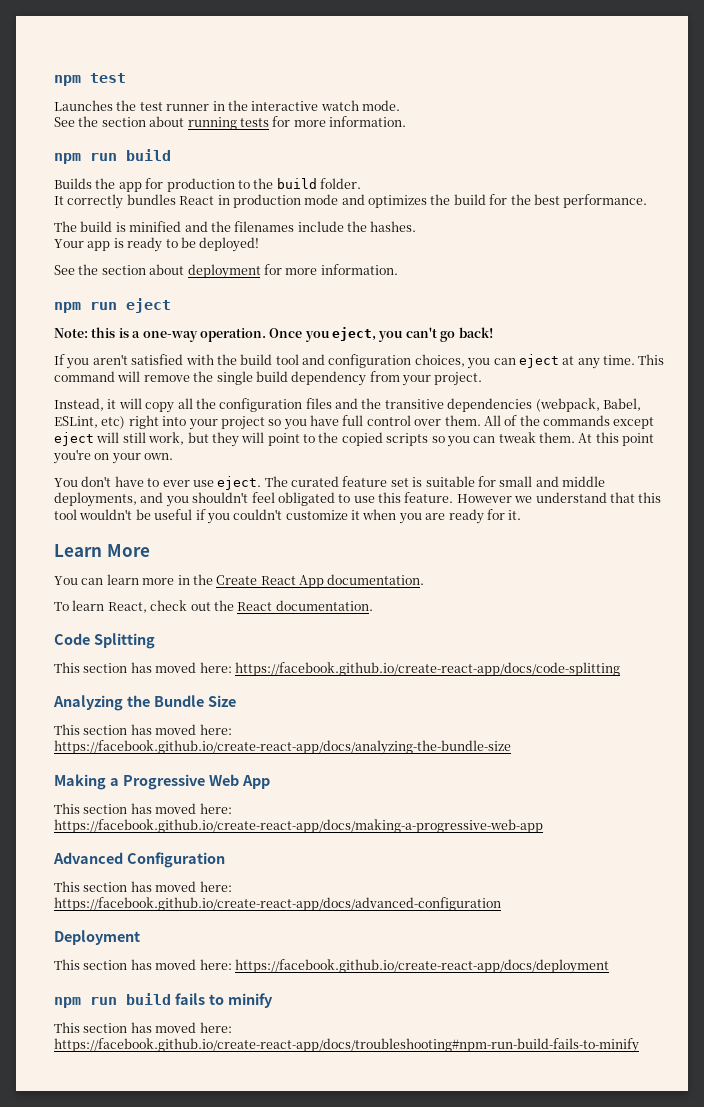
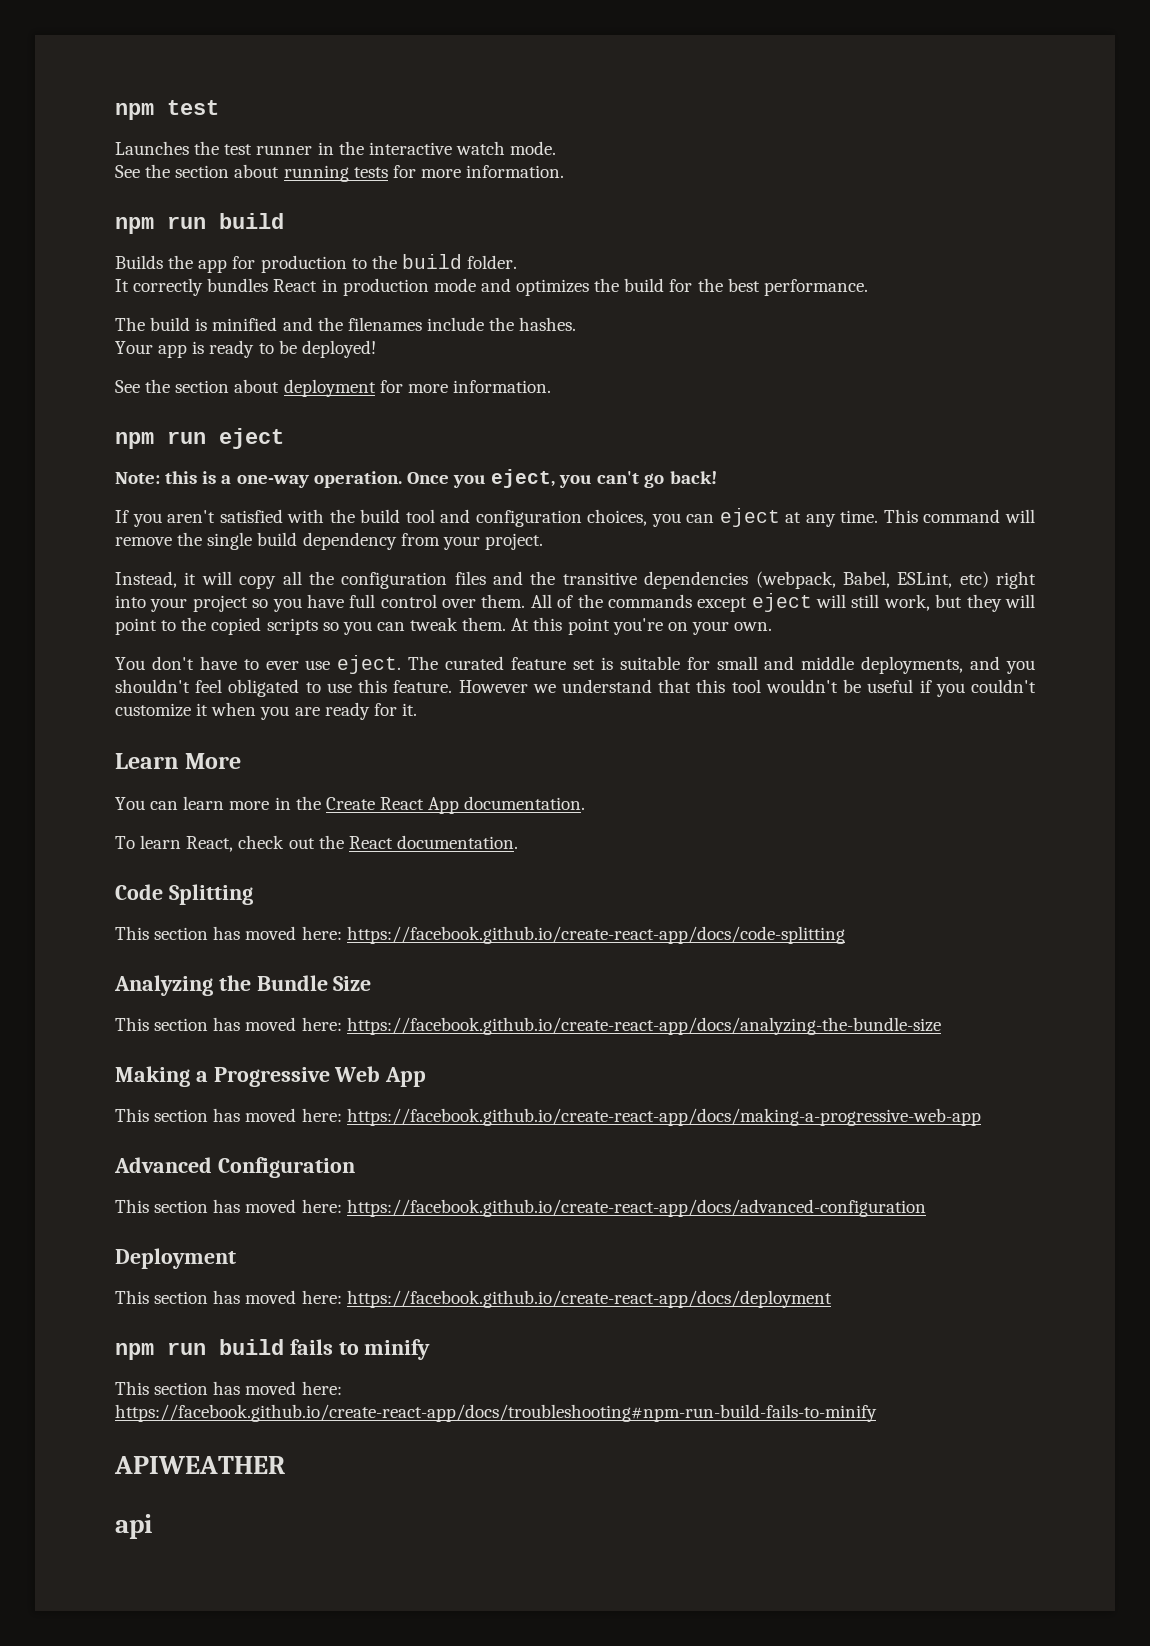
(639, 1045) none -> [114,1456,286,1474] [115,1514,152,1539] // APIWEATHER // api

